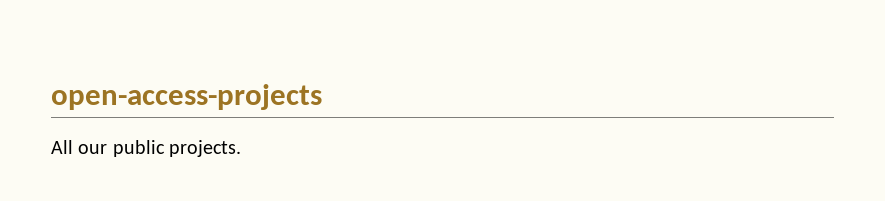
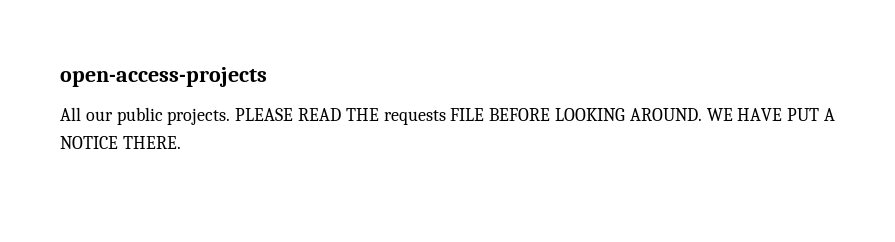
(242, 148) none -> [235,108,835,125] [60,136,181,149] PLEASE READ THE requests FILE BEFORE LOOKING AROUND. WE HAVE PUT A NOTICE THERE.

